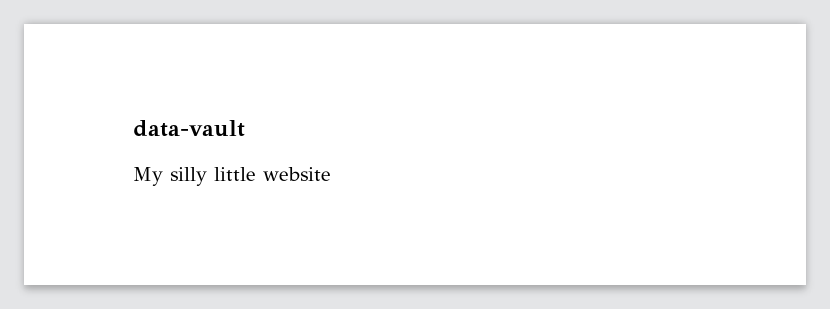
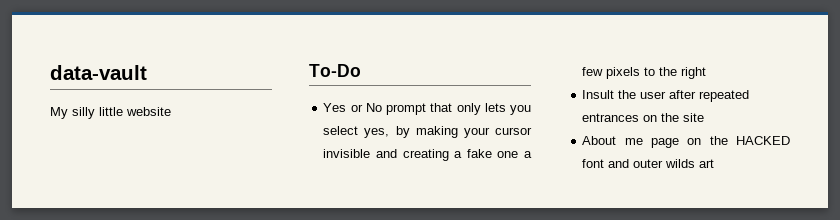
(331, 174) none -> [309,64,361,77] [323,103,531,115] [323,126,532,138] [323,149,532,161] [582,67,707,79] [582,90,750,102] [582,113,705,122] [582,136,790,148] [582,159,715,168] // To-Do // Yes or No prompt that only lets you select yes, by making your cursor invisible and creating a fake one a few pixels to the right // Insult the user after repeated entrances on the site // About me page on the HACKED font and outer wilds art

